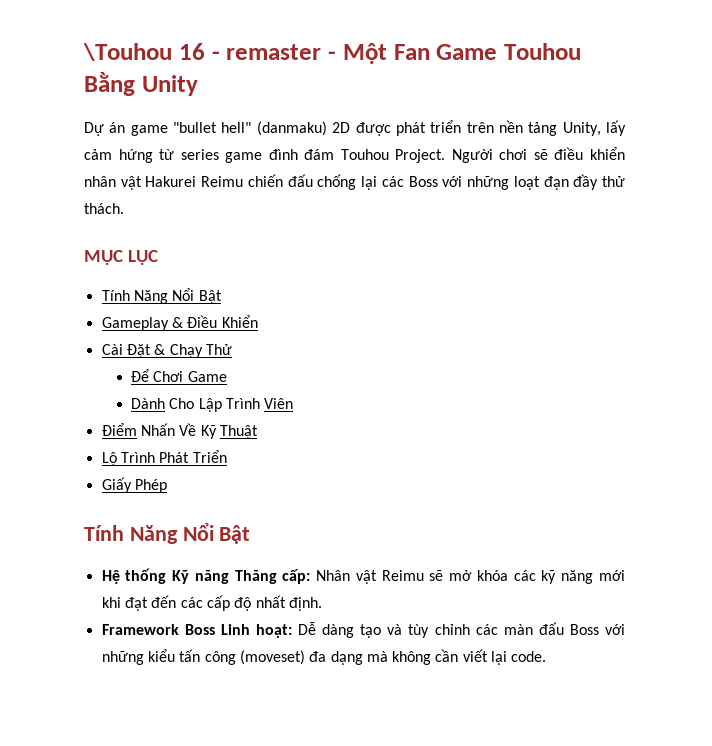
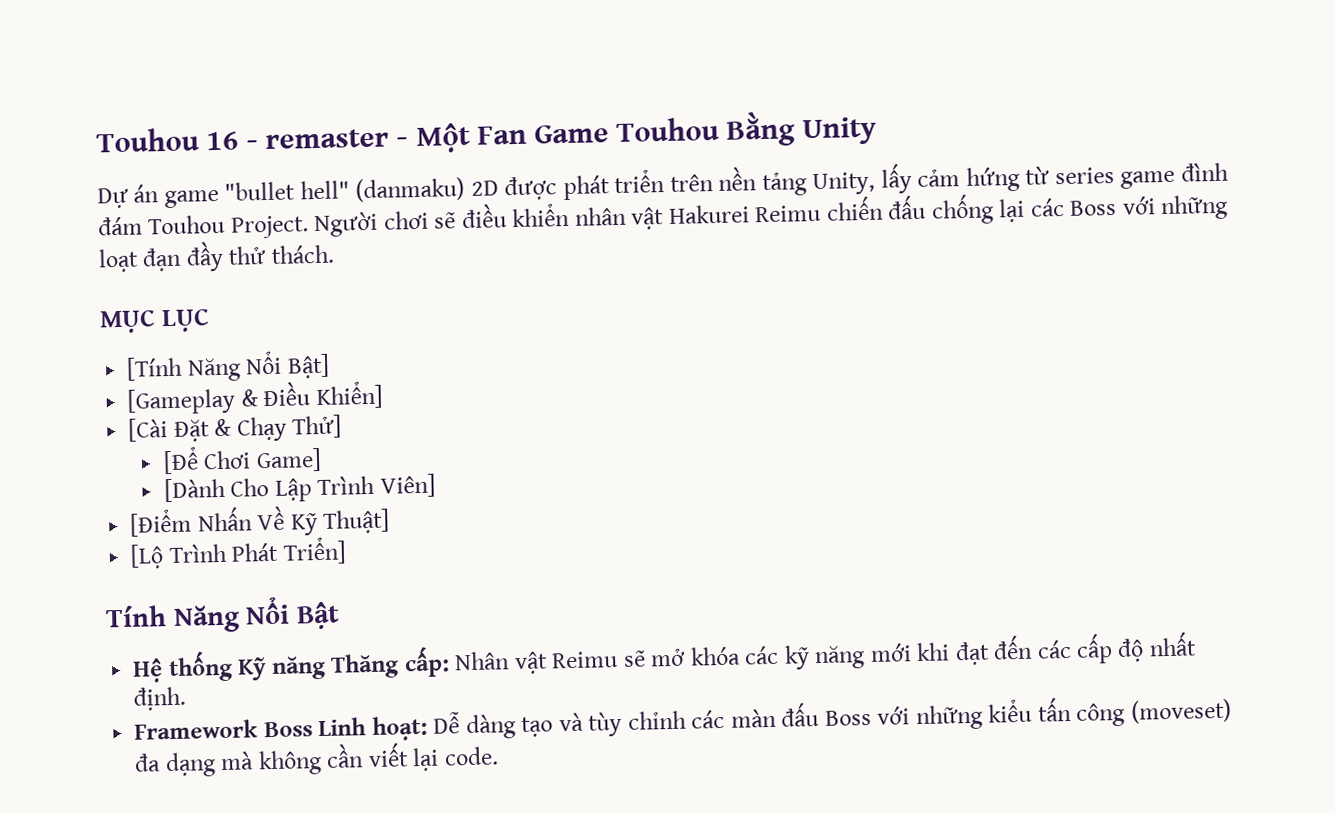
[83,43,172,61] \Touhou -> [96,127,200,153] Touhou
[101,288,222,304] [101,315,258,331] [101,344,232,358] [131,369,227,382] [131,398,166,409] Tính Năng Nổi Bật // Gameplay & Điều Khiển // Cài Đặt & Chạy Thử // Để Chơi Game // Dành -> [126,350,330,382] [127,380,383,415] [128,414,343,442] [162,446,322,475] [163,477,226,503] [Tính Năng Nổi Bật] // [Gameplay & Điều Khiển] // [Cài Đặt & Chạy Thử] // [Để Chơi Game] // [Dành
[264,398,294,409] [101,423,137,436] Viên // Điểm -> [379,473,436,498] [129,508,193,537] Viên] // [Điểm
[219,425,258,439] [101,450,227,466] [101,477,167,493] Thuật // Lộ Trình Phát Triển // Giấy Phép -> [323,508,391,534] [130,536,347,569] Thuật] // [Lộ Trình Phát Triển]

